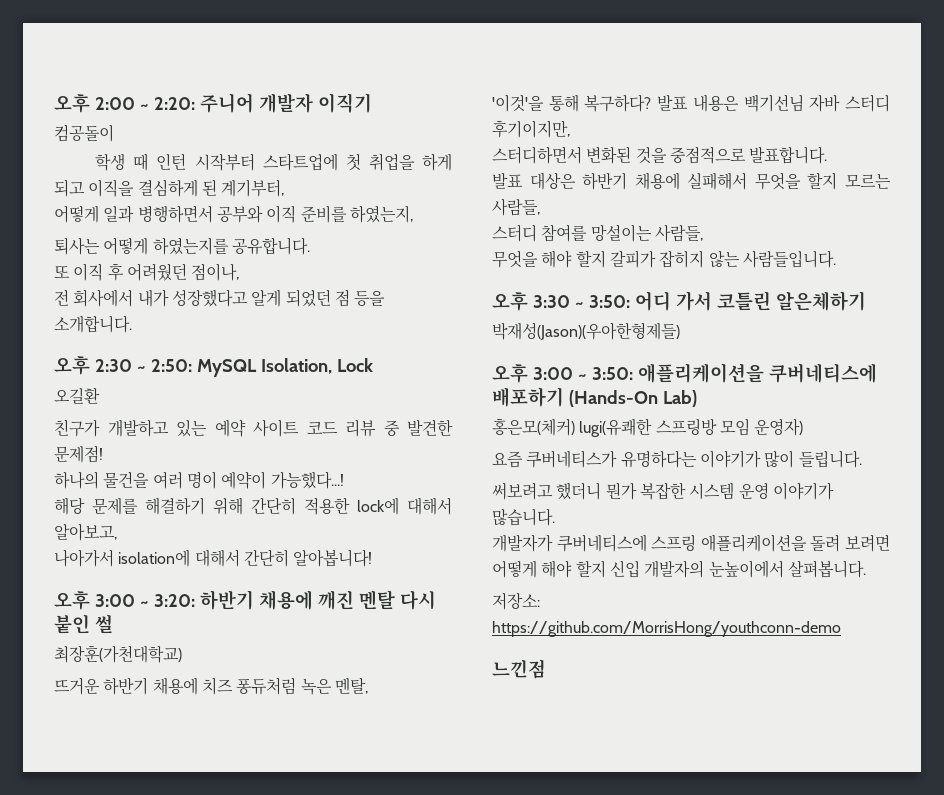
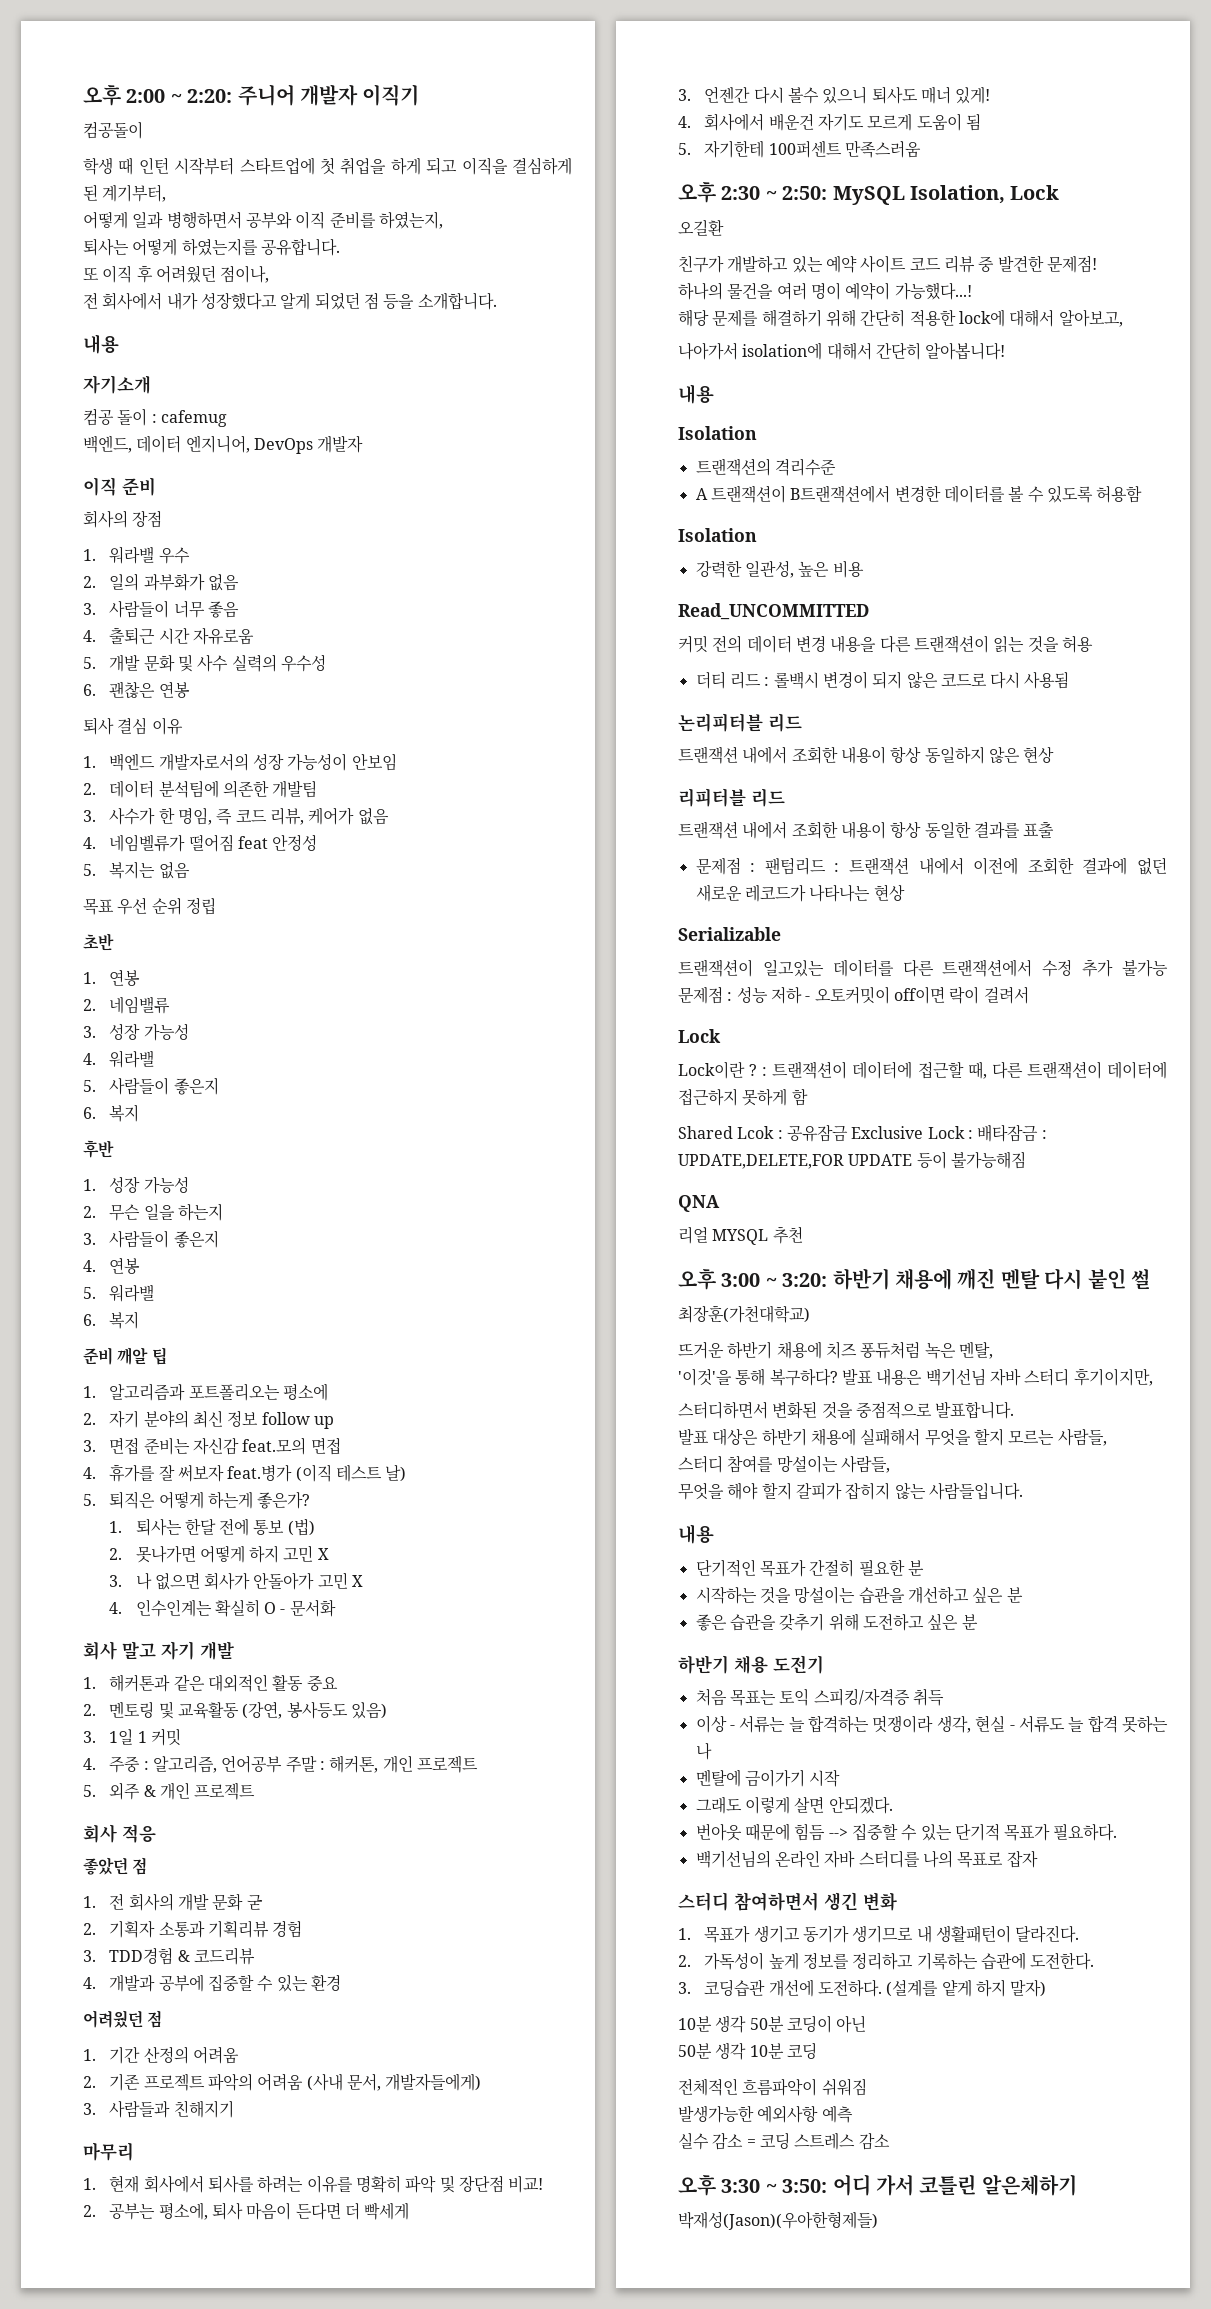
(132, 324) none -> [83,334,119,354] [83,375,151,394] [83,408,227,427] [83,435,364,454] [83,477,156,496] [83,510,163,528] [83,546,190,564] [83,573,239,591] [83,600,239,618] [83,627,254,645] [83,654,326,672] [83,681,190,698] [83,717,183,735] [83,753,397,771] [83,780,318,798] [83,807,389,825] [83,834,318,852] [83,861,190,879] [83,897,216,915] [83,933,114,951] [83,969,141,986] [83,996,171,1014] [83,1023,189,1041] [83,1050,155,1068] [83,1077,219,1095] [83,1104,140,1122] [83,1140,114,1158] [83,1176,189,1194] [83,1203,223,1221] [83,1230,219,1248] [83,1257,141,1274] [83,1284,155,1302] [83,1311,140,1329] [83,1347,167,1365] [83,1383,328,1401] [83,1410,334,1429] [83,1437,341,1455] [83,1464,407,1482] [83,1491,311,1509] [109,1518,315,1536] [109,1545,329,1563] [109,1572,364,1590] [109,1599,336,1617] [83,1641,234,1660] [83,1674,338,1692] [83,1701,387,1719] [83,1728,181,1746] [83,1755,478,1773] [83,1782,256,1800] [83,1824,156,1843] [83,1857,148,1875] [83,1893,263,1911] [83,1920,303,1938] [83,1947,255,1965] [83,1974,341,1992] [83,2010,163,2028] [83,2046,239,2064] [83,2073,482,2091] [83,2100,234,2118] [83,2142,134,2161] [83,2175,544,2193] [83,2202,410,2220] [678,86,991,104] [678,113,981,131] [678,140,921,158] // 내용 // 자기소개 // 컴공 돌이 : cafemug // 백엔드, 데이터 엔지니어, DevOps 개발자 // 이직 준비 // 회사의 장점 // 1. 워라밸 우수 // 2. 일의 과부화가 없음 // 3. 사람들이 너무 좋음 // 4. 출퇴근 시간 자유로움 // 5. 개발 문화 및 사수 실력의 우수성 // 6. 괜찮은 연봉 // 퇴사 결심 이유 // 1. 백엔드 개발자로서의 성장 가능성이 안보임 // 2. 데이터 분석팀에 의존한 개발팀 // 3. 사수가 한 명임, 즉 코드 리뷰, 케어가 없음 // 4. 네임벨류가 떨어짐 feat 안정성 // 5. 복지는 없음 // 목표 우선 순위 정립 // 초반 // 1. 연봉 // 2. 네임밸류 // 3. 성장 가능성 // 4. 워라밸 // 5. 사람들이 좋은지 // 6. 복지 // 후반 // 1. 성장 가능성 // 2. 무슨 일을 하는지 // 3. 사람들이 좋은지 // 4. 연봉 // 5. 워라밸 // 6. 복지 // 준비 깨알 팁 // 1. 알고리즘과 포트폴리오는 평소에 // 2. 자기 분야의 최신 정보 follow up // 3. 면접 준비는 자신감 feat.모의 면접 // 4. 휴가를 잘 써보자 feat.병가 (이직 테스트 날) // 5. 퇴직은 어떻게 하는게 좋은가? // 1. 퇴사는 한달 전에 통보 (법) // 2. 못나가면 어떻게 하지 고민 X // 3. 나 없으면 회사가 안돌아가 고민 X // 4. 인수인계는 확실히 O - 문서화 // 회사 말고 자기 개발 // 1. 해커톤과 같은 대외적인 활동 중요 // 2. 멘토링 및 교육활동 (강연, 봉사등도 있음) // 3. 1일 1 커밋 // 4. 주중 : 알고리즘, 언어공부 주말 : 해커톤, 개인 프로젝트 // 5. 외주 & 개인 프로젝트 // 회사 적응 // 좋았던 점 // 1. 전 회사의 개발 문화 굳 // 2. 기획자 소통과 기획리뷰 경험 // 3. TDD경험 & 코드리뷰 // 4. 개발과 공부에 집중할 수 있는 환경 // 어려웠던 점 // 1. 기간 산정의 어려움 // 2. 기존 프로젝트 파악의 어려움 (사내 문서, 개발자들에게) // 3. 사람들과 친해지기 // 마무리 // 1. 현재 회사에서 퇴사를 하려는 이유를 명확히 파악 및 장단점 비교! // 2. 공부는 평소에, 퇴사 마음이 든다면 더 빡세게 // 3. 언젠간 다시 볼수 있으니 퇴사도 매너 있게! // 4. 회사에서 배운건 자기도 모르게 도움이 됨 // 5. 자기한테 100퍼센트 만족스러움
(373, 558) none -> [678,384,714,404] [678,426,757,440] [695,458,836,476] [695,485,1143,503] [678,528,757,542] [695,560,864,578] [678,603,869,620] [678,635,1093,653] [695,671,1070,689] [678,713,802,732] [678,746,1055,764] [678,788,785,807] [678,821,1055,839] [695,857,1167,875] [695,884,905,902] [678,927,781,941] [678,959,1168,977] [678,986,1029,1004] [678,1029,721,1043] [678,1061,1167,1079] [678,1088,808,1106] [678,1124,1047,1142] [678,1151,1026,1169] [678,1195,720,1212] [678,1226,803,1245] // 내용 // Isolation // 트랜잭션의 격리수준 // A 트랜잭션이 B트랜잭션에서 변경한 데이터를 볼 수 있도록 허용함 // Isolation // 강력한 일관성, 높은 비용 // Read_UNCOMMITTED // 커밋 전의 데이터 변경 내용을 다른 트랜잭션이 읽는 것을 허용 // 더티 리드 : 롤백시 변경이 되지 않은 코드로 다시 사용됨 // 논리피터블 리드 // 트랜잭션 내에서 조회한 내용이 항상 동일하지 않은 현상 // 리피터블 리드 // 트랜잭션 내에서 조회한 내용이 항상 동일한 결과를 표출 // 문제점 : 팬텀리드 : 트랜잭션 내에서 이전에 조회한 결과에 없던 새로운 레코드가 나타나는 현상 // Serializable // 트랜잭션이 일고있는 데이터를 다른 트랜잭션에서 수정 추가 불가능 문제점 : 성능 저하 - 오토커밋이 off이면 락이 걸려서 // Lock // Lock이란 ? : 트랜잭션이 데이터에 접근할 때, 다른 트랜잭션이 데이터에 접근하지 못하게 함 // Shared Lcok : 공유잠금 Exclusive Lock : 배타잠금 : UPDATE,DELETE,FOR UPDATE 등이 불가능해짐 // QNA // 리얼 MYSQL 추천
(836, 259) none -> [678,1524,714,1544] [695,1559,924,1577] [695,1586,1023,1604] [695,1613,978,1631] [678,1655,824,1674] [695,1688,944,1706] [695,1715,1168,1733] [695,1742,712,1760] [695,1769,841,1787] [695,1796,893,1814] [695,1823,1118,1841] [695,1850,1038,1868] [678,1892,897,1911] [678,1925,1080,1943] [678,1952,1095,1970] [678,1979,1047,1997] [678,2015,867,2033] [678,2042,817,2060] [678,2078,867,2096] [678,2105,853,2123] [678,2132,890,2150] // 내용 // 단기적인 목표가 간절히 필요한 분 // 시작하는 것을 망설이는 습관을 개선하고 싶은 분 // 좋은 습관을 갖추기 위해 도전하고 싶은 분 // 하반기 채용 도전기 // 처음 목표는 토익 스피킹/자격증 취득 // 이상 - 서류는 늘 합격하는 멋쟁이라 생각, 현실 - 서류도 늘 합격 못하는 나 // 멘탈에 금이가기 시작 // 그래도 이렇게 살면 안되겠다. // 번아웃 때문에 힘듬 --> 집중할 수 있는 단기적 목표가 필요하다. // 백기선님의 온라인 자바 스터디를 나의 목표로 잡자 // 스터디 참여하면서 생긴 변화 // 1. 목표가 생기고 동기가 생기므로 내 생활패턴이 달라진다. // 2. 가독성이 높게 정보를 정리하고 기록하는 습관에 도전한다. // 3. 코딩습관 개선에 도전하다. (설계를 얕게 하지 말자) // 10분 생각 50분 코딩이 아닌 // 50분 생각 10분 코딩 // 전체적인 흐름파악이 쉬워짐 // 발생가능한 예외사항 예측 // 실수 감소 = 코딩 스트레스 감소
[492,363,877,383] [492,387,697,407] [492,418,804,437] [492,450,862,468] [492,482,834,500] [492,508,555,526] [492,534,890,552] [492,560,866,578] [492,592,540,610] [492,621,841,637] [492,659,546,679] // 오후 3:00 ~ 3:50: 애플리케이션을 쿠버네티스에 배포하기 (Hands-On Lab) // 홍은모(체커) lugi(유쾌한 스프링방 모임 운영자) // 요즘 쿠버네티스가 유명하다는 이야기가 많이 들립니다. // 써보려고 했더니 뭔가 복잡한 시스템 운영 이야기가 많습니다. // 개발자가 쿠버네티스에 스프링 애플리케이션을 돌려 보려면 어떻게 해야 할지 신입 개발자의 눈높이에서 살펴봅니다. // 저장소: https://github.com/MorrisHong/youthconn-demo // 느낀점 -> (878, 2220) none

